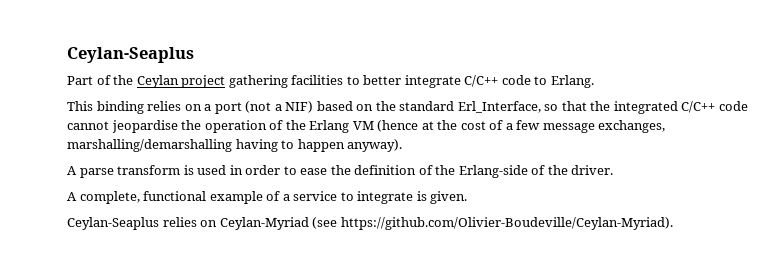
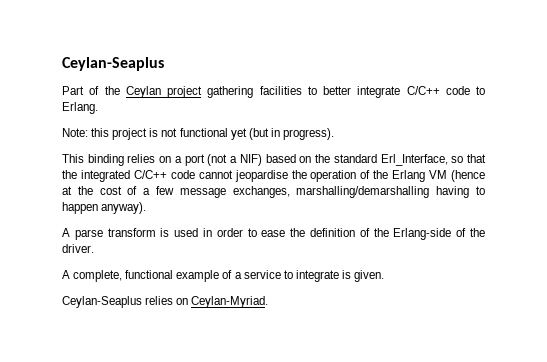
(594, 81) none -> [62,128,334,140] // Note: this project is not functional yet (but in progress).
[219,217,673,230] Ceylan-Myriad (see https://github.com/Olivier-Boudeville/Ceylan-Myriad). -> [191,296,269,308] Ceylan-Myriad.

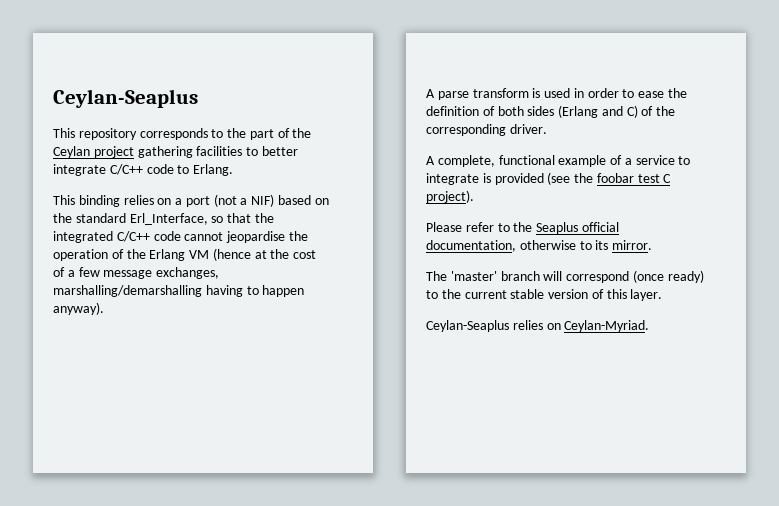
[62,86,84,95] Part -> [53,128,274,140] This repository corresponds to the part
[62,128,334,140] // Note: this project is not functional yet (but in progress). -> (234, 170) none
[373,228,486,240] the Erlang-side of the -> [497,105,676,118] [426,124,506,136] both sides (Erlang and C) of the corresponding
[354,270,385,282] given. -> [494,172,672,185] [426,190,474,203] [426,222,619,234] [426,240,653,252] [426,270,704,283] [426,289,663,301] provided (see the foobar test C project). // Please refer to the Seaplus official documentation, otherwise to its mirror. // The 'master' branch will correspond (once ready) to the current stable version of this layer.

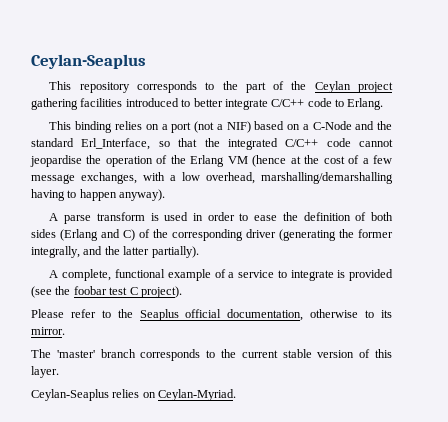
(243, 151) none -> [125,98,179,107] introduced
(329, 201) none -> [302,121,375,130] a C-Node and
(220, 273) none -> [143,172,255,184] with a low overhead,
[509,124,547,134] driver. -> [246,229,393,241] [31,246,199,258] driver (generating the former integrally, and the latter partially).
[543,270,704,283] will correspond (once ready) -> [140,349,201,361] corresponds

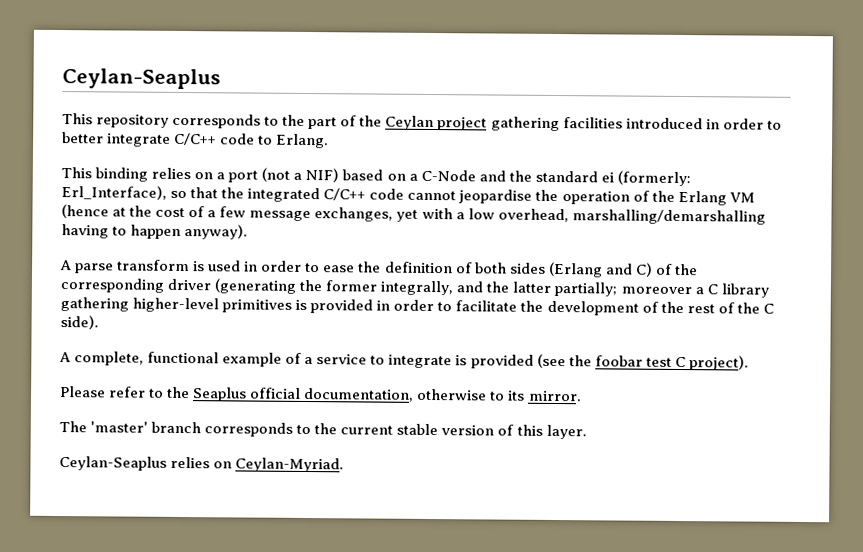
(179, 102) none -> [705,118,764,130] in order
[81,138,151,150] Erl_Interface, -> [600,170,691,187] [61,185,167,200] ei (formerly: Erl_Interface),
(137, 178) none -> [396,209,419,222] yet
[151,246,199,258] partially). -> [554,281,769,298] [60,297,774,316] [60,315,99,330] partially; moreover a C library gathering higher-level primitives is provided in order to facilitate the development of the rest of the C side).

